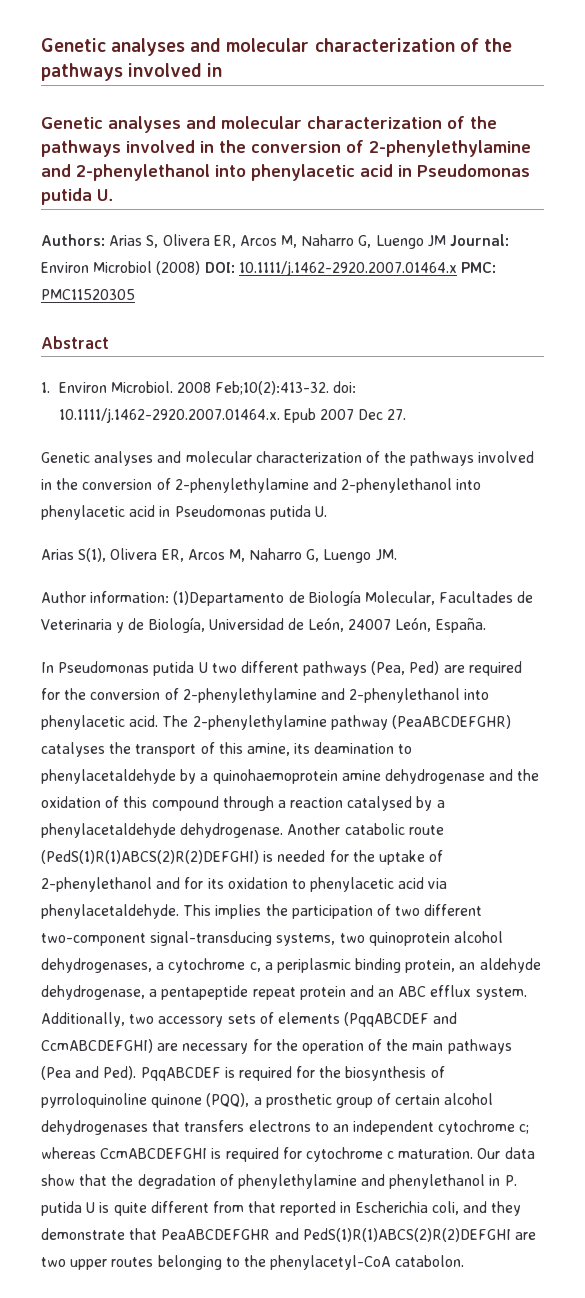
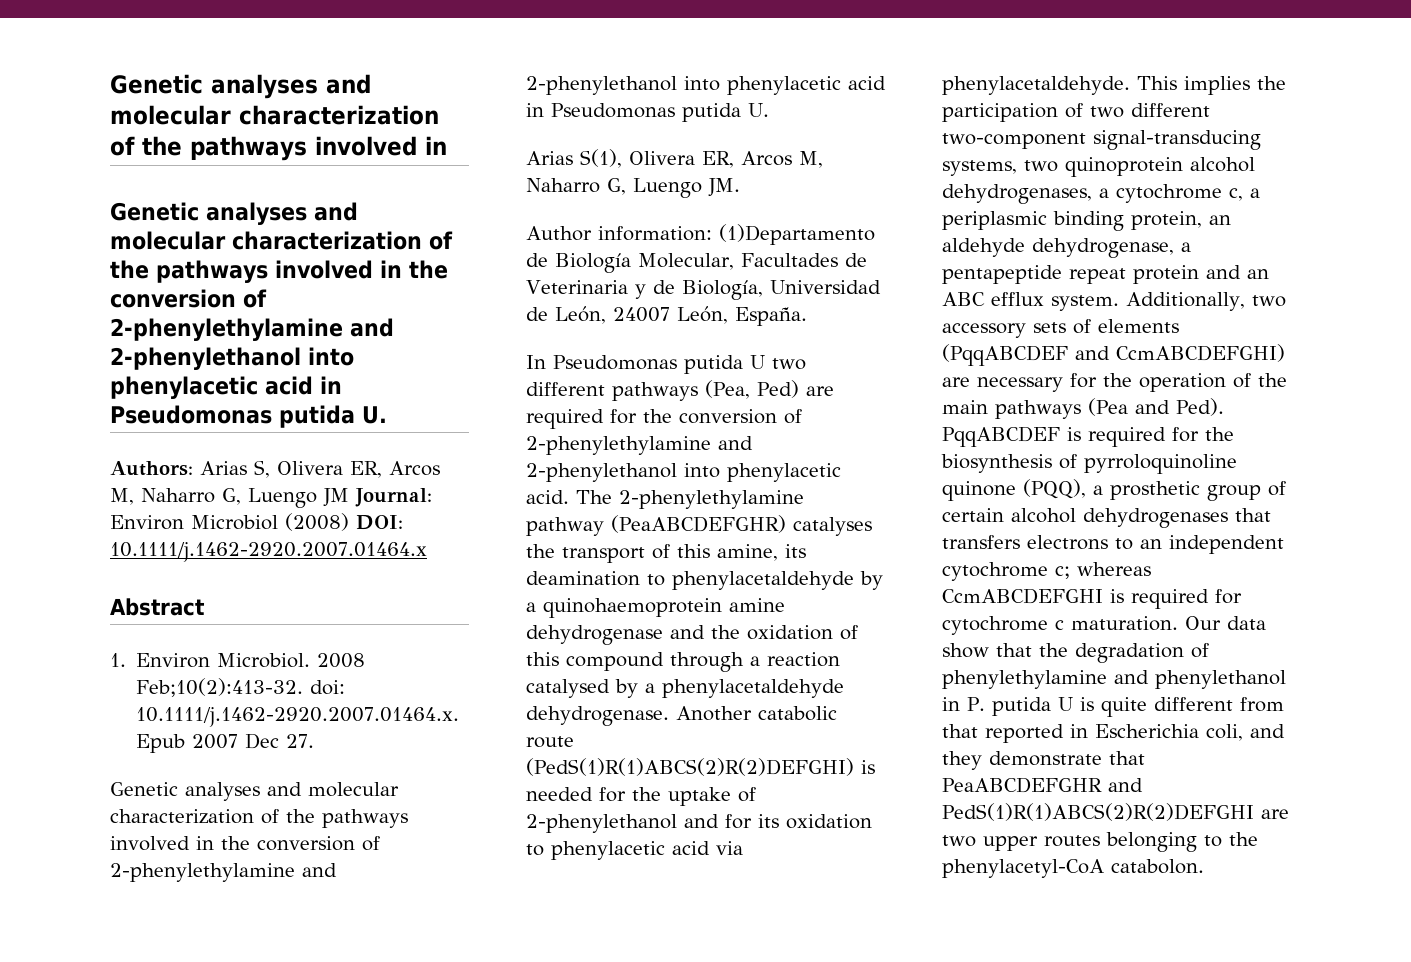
[460,262,496,273] [41,289,135,300] PMC: PMC11520305 -> (427, 552) none

